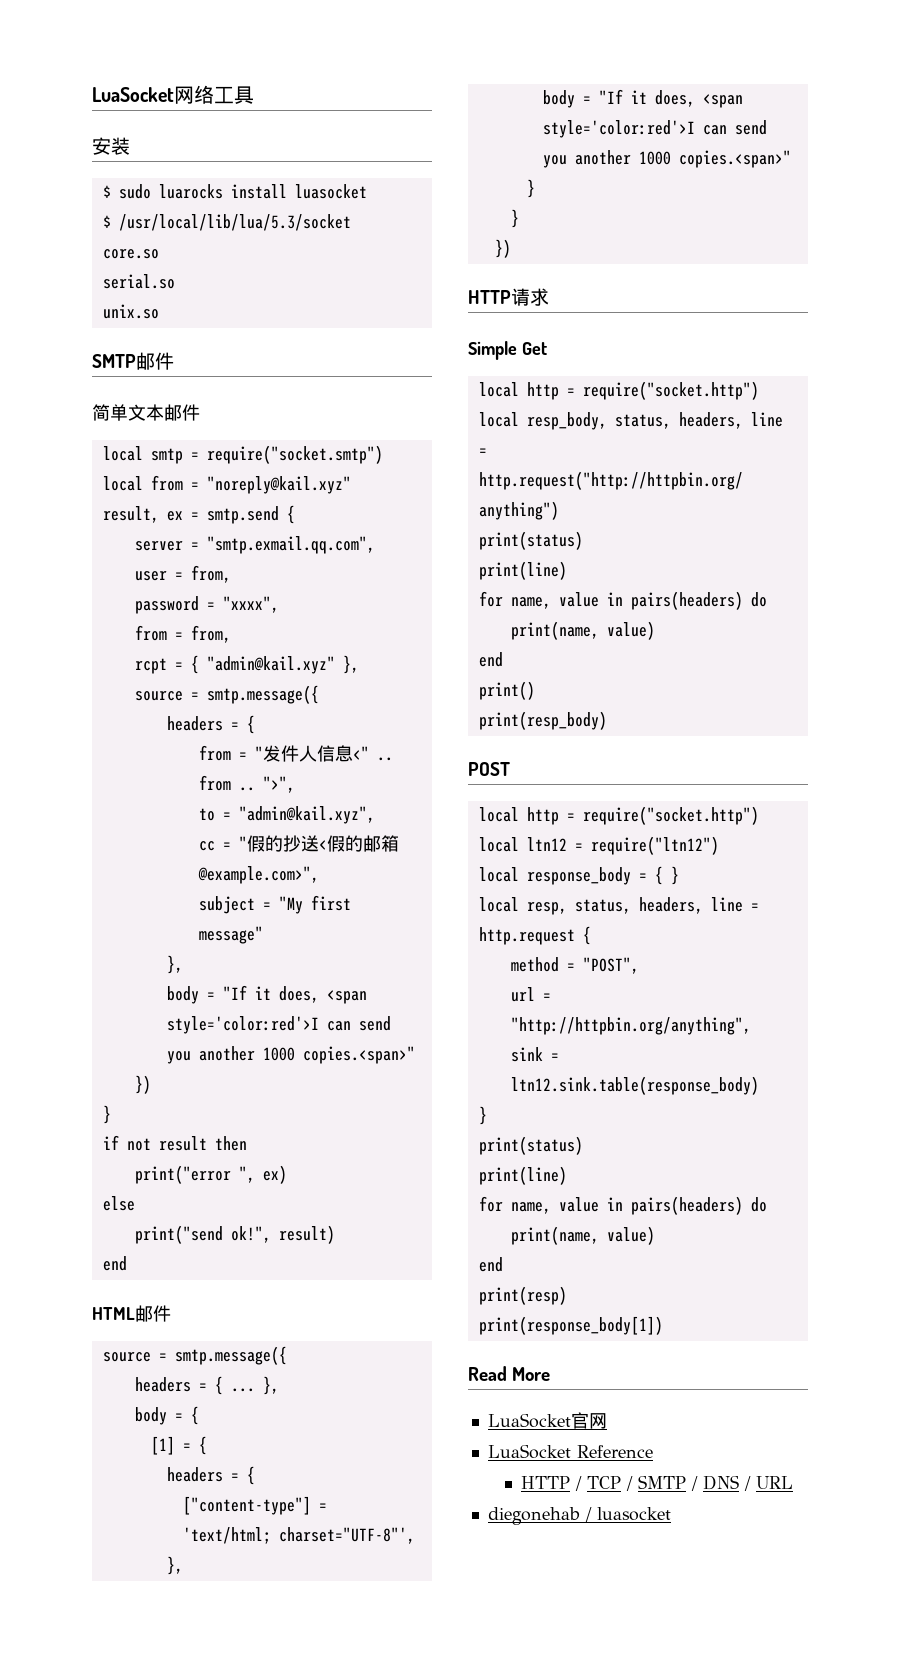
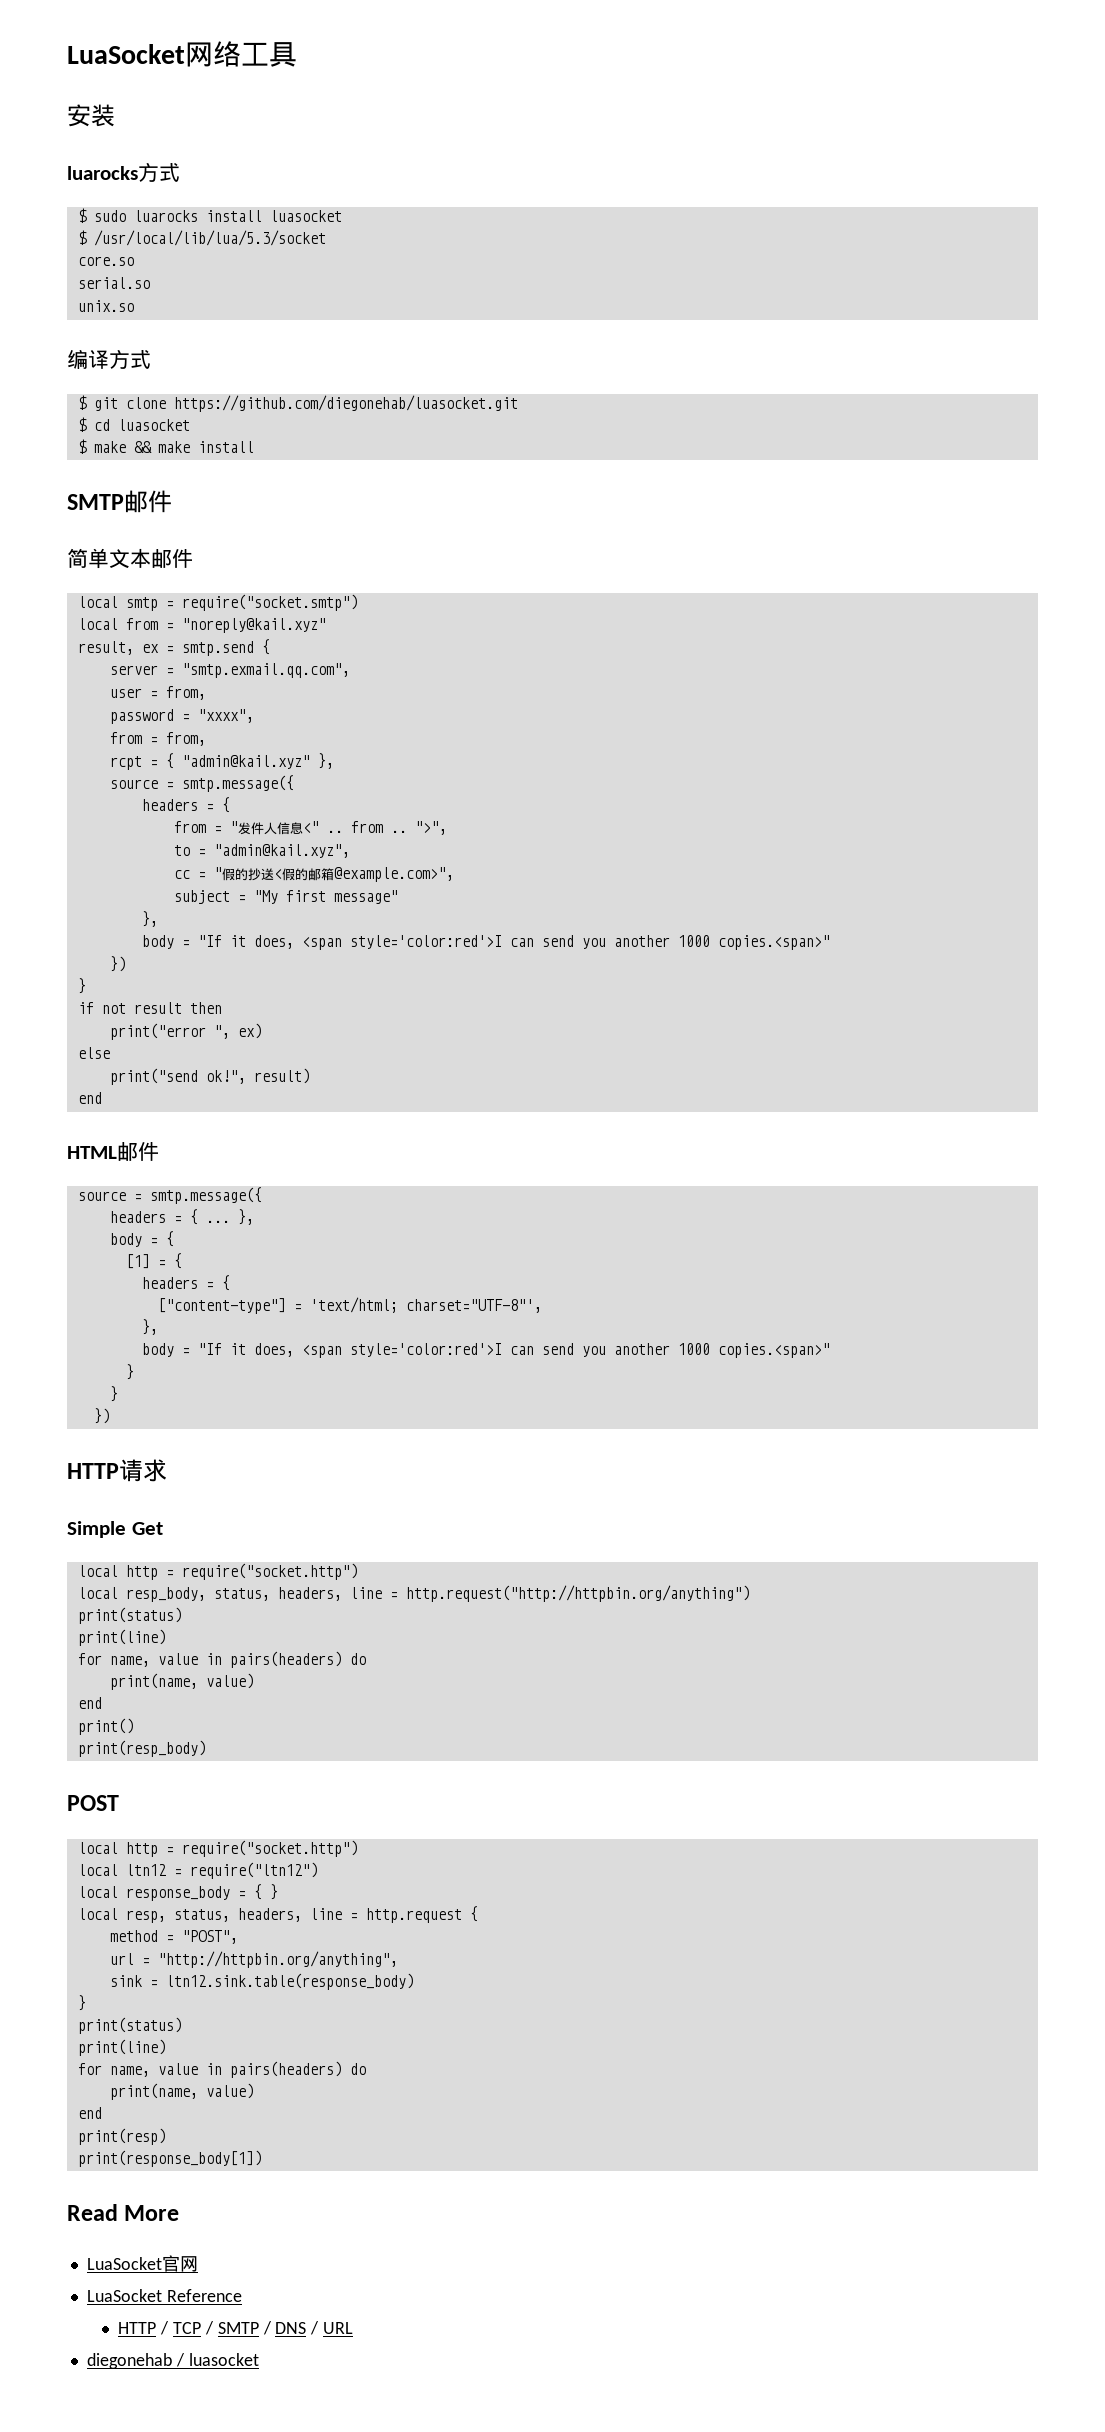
(130, 146) none -> [67,162,180,182] // luarocks方式
(159, 311) none -> [67,349,151,369] [77,395,518,412] [77,417,190,432] [77,439,254,454] // 编译方式 // $ git clone https://github.com/diegonehab/luasocket.git // $ cd luasocket // $ make && make install

